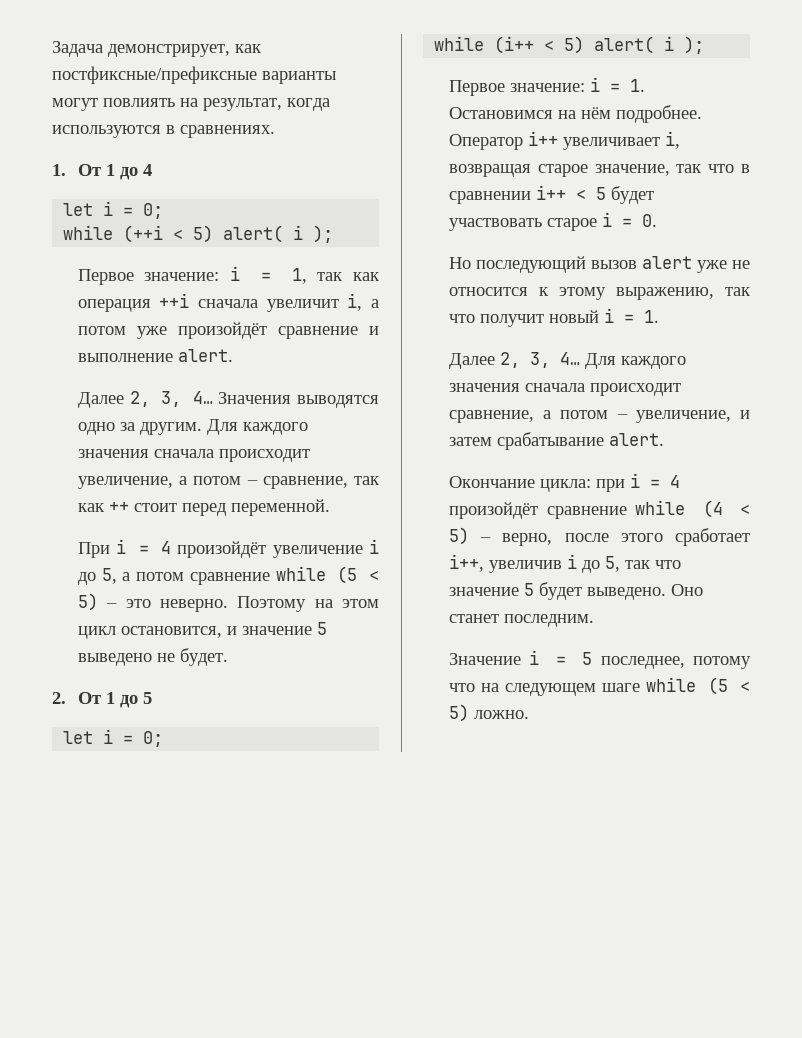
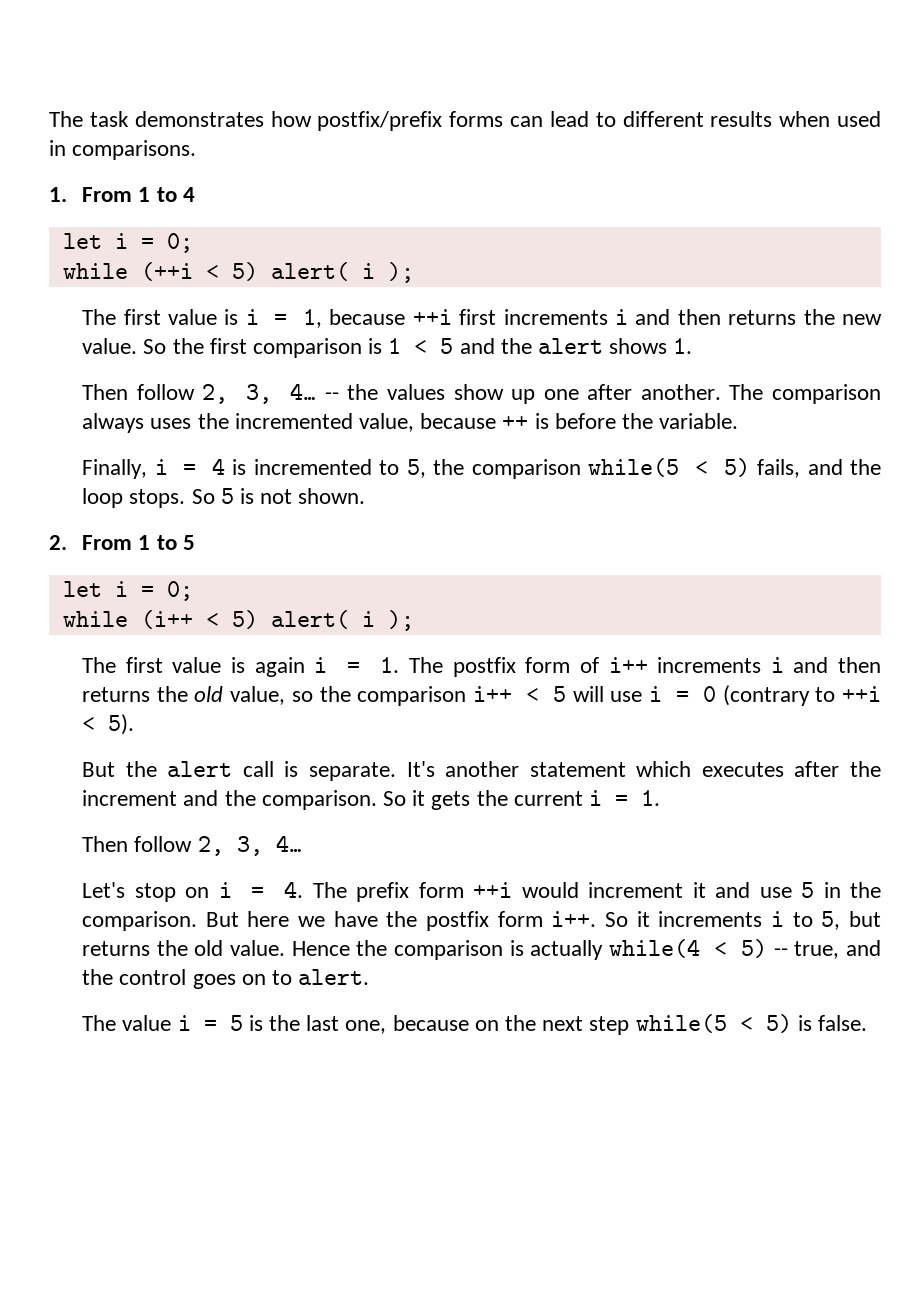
[52,41,261,57] [52,66,336,84] [52,98,330,111] [52,125,275,138] [52,164,138,180] Задача демонстрирует, как постфиксные/префиксные варианты могут повлиять на результат, когда используются в сравнениях. // 1. От 1 до -> [49,111,882,131] [49,140,197,160] [49,187,177,202] The task demonstrates how postfix/prefix forms can lead to different results when used in comparisons. // 1. From 1 to
[77,266,380,285] [77,293,379,312] [77,322,379,339] [77,349,233,362] [77,391,379,408] [77,419,308,435] [77,449,310,462] [77,476,379,489] [77,499,330,516] [77,539,379,558] [77,566,380,585] [77,593,379,612] [77,622,327,639] [77,648,228,666] [52,692,138,708] Первое значение: i = 1, так как операция ++i сначала увеличит i, а потом уже произойдёт сравнение и выполнение alert. // Далее 2, 3, 4… Значения выводятся одно за другим. Для каждого значения сначала происходит увеличение, а потом – сравнение, так как ++ стоит перед переменной. // При i = 4 произойдёт увеличение i до 5, а потом сравнение while (5 < 5) – это неверно. Поэтому на этом цикл остановится, и значение 5 выведено не будет. // 2. От 1 до -> [82,309,882,328] [82,338,693,358] [82,383,882,404] [82,413,739,433] [82,458,882,479] [82,488,366,508] [49,535,177,550] The first value is i = 1, because ++i first increments i and then returns the new value. So the first comparison is 1 < 5 and the alert shows 1. // Then follow 2, 3, 4… -- the values show up one after another. The comparison always uses the incremented value, because ++ is before the variable. // Finally, i = 4 is incremented to 5, the comparison while(5 < 5) fails, and the loop stops. So 5 is not shown. // 2. From 1 to
[448,77,645,96] [448,105,702,123] [448,131,680,150] [448,164,750,177] [448,185,654,204] [448,212,657,231] [448,256,750,273] [448,287,750,300] [448,310,599,327] Первое значение: i = 1. Остановимся на нём подробнее. Оператор i++ увеличивает i, возвращая старое значение, так что в сравнении i++ < 5 будет участвовать старое i = 0. // Но последующий вызов alert уже не относится к этому выражению, так что получит новый -> [82,657,881,677] [82,685,882,706] [82,714,135,735] [82,761,882,781] [82,790,583,810] The first value is again i = 1. The postfix form of i++ increments i and then returns the old value, so the comparison i++ < 5 will use i = 0 (contrary to ++i < 5). // But the alert call is separate. It's another statement which executes after the increment and the comparison. So it gets the current
[448,352,686,369] [448,383,681,396] [448,410,750,423] [448,432,664,450] [448,473,680,492] [448,500,750,519] [448,527,750,546] [448,554,681,573] [448,582,703,600] [448,614,594,627] [448,650,751,669] [448,677,750,696] [448,704,529,722] Далее 2, 3, 4… Для каждого значения сначала происходит сравнение, а потом – увеличение, и затем срабатывание alert. // Окончание цикла: при i = 4 произойдёт сравнение while (4 < 5) – верно, после этого сработает i++, увеличив i до 5, так что значение 5 будет выведено. Оно станет последним. // Значение i = 5 последнее, потому что на следующем шаге while (5 < 5) ложно. -> [82,835,302,856] [82,881,882,902] [82,911,882,931] [82,939,881,960] [82,969,370,989] [82,1014,868,1035] Then follow 2, 3, 4… // Let's stop on i = 4. The prefix form ++i would increment it and use 5 in the comparison. But here we have the postfix form i++. So it increments i to 5, but returns the old value. Hence the comparison is actually while(4 < 5) -- true, and the control goes on to alert. // The value i = 5 is the last one, because on the next step while(5 < 5) is false.

